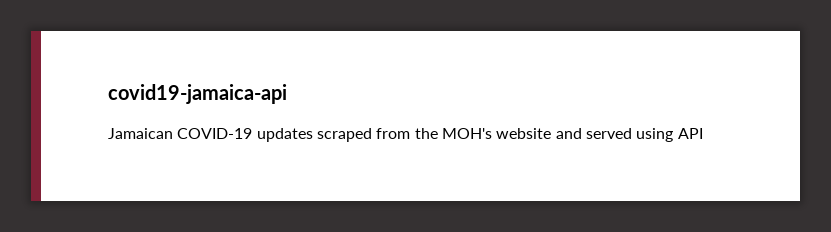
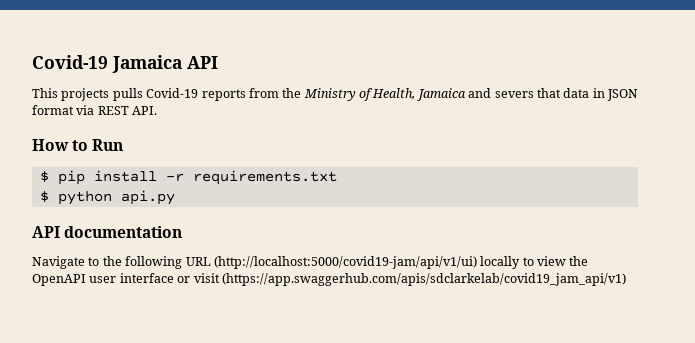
[108,84,287,104] [108,128,703,142] covid19-jamaica-api // Jamaican COVID-19 updates scraped from the MOH's website and served using API -> [32,55,218,73] [32,88,638,101] [32,105,158,115] [32,139,124,151] [39,170,337,185] [39,190,175,205] [32,226,183,238] [32,256,589,269] [32,273,626,286] Covid-19 Jamaica API // This projects pulls Covid-19 reports from the Ministry of Health, Jamaica and severs that data in JSON format via REST API. // How to Run // $ pip install -r requirements.txt // $ python api.py // API documentation // Navigate to the following URL (http://localhost:5000/covid19-jam/api/v1/ui) locally to view the OpenAPI user interface or visit (https://app.swaggerhub.com/apis/sdclarkelab/covid19_jam_api/v1)

